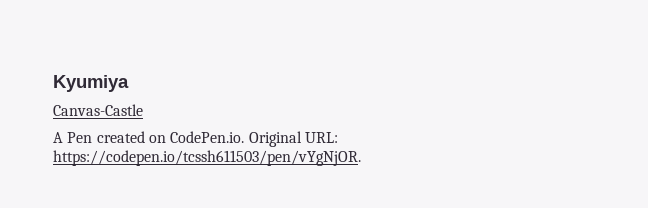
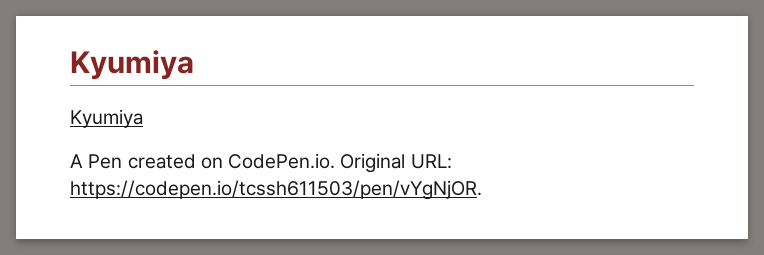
[53,75,129,92] [53,104,143,116] Kyumiya // Canvas-Castle -> [70,50,194,80] [70,109,143,128] Kyumiya // Kyumiya

